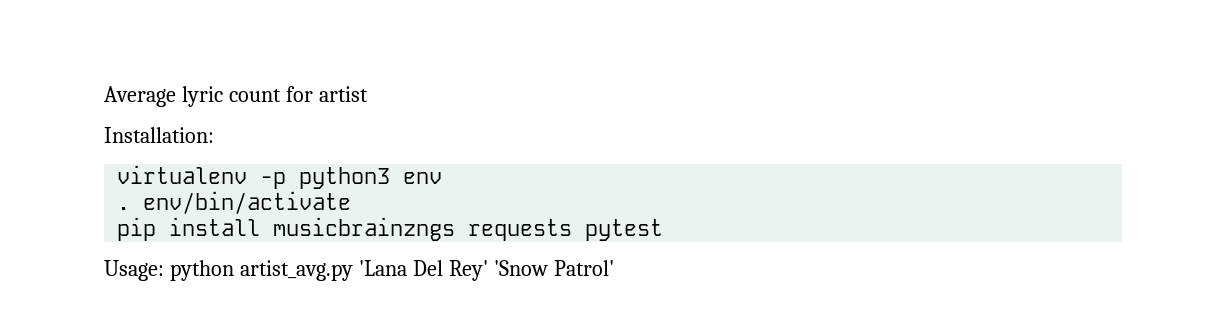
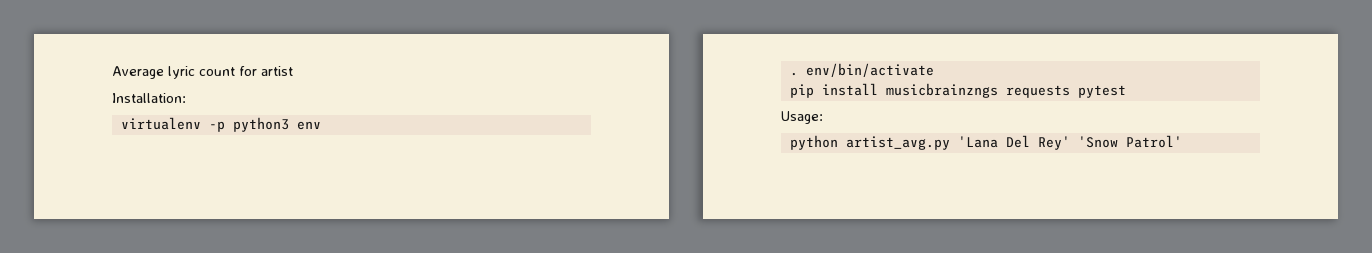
(164, 270) none -> (823, 117) //

